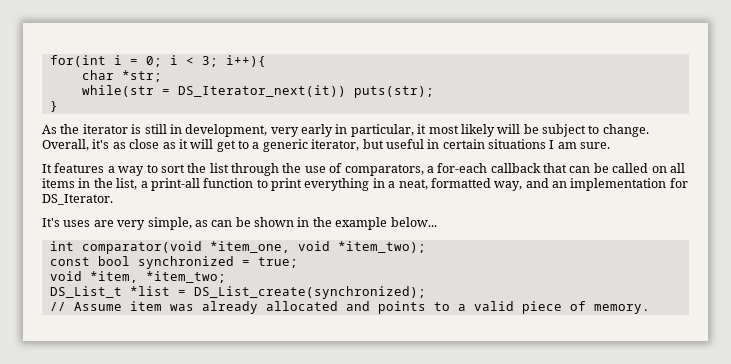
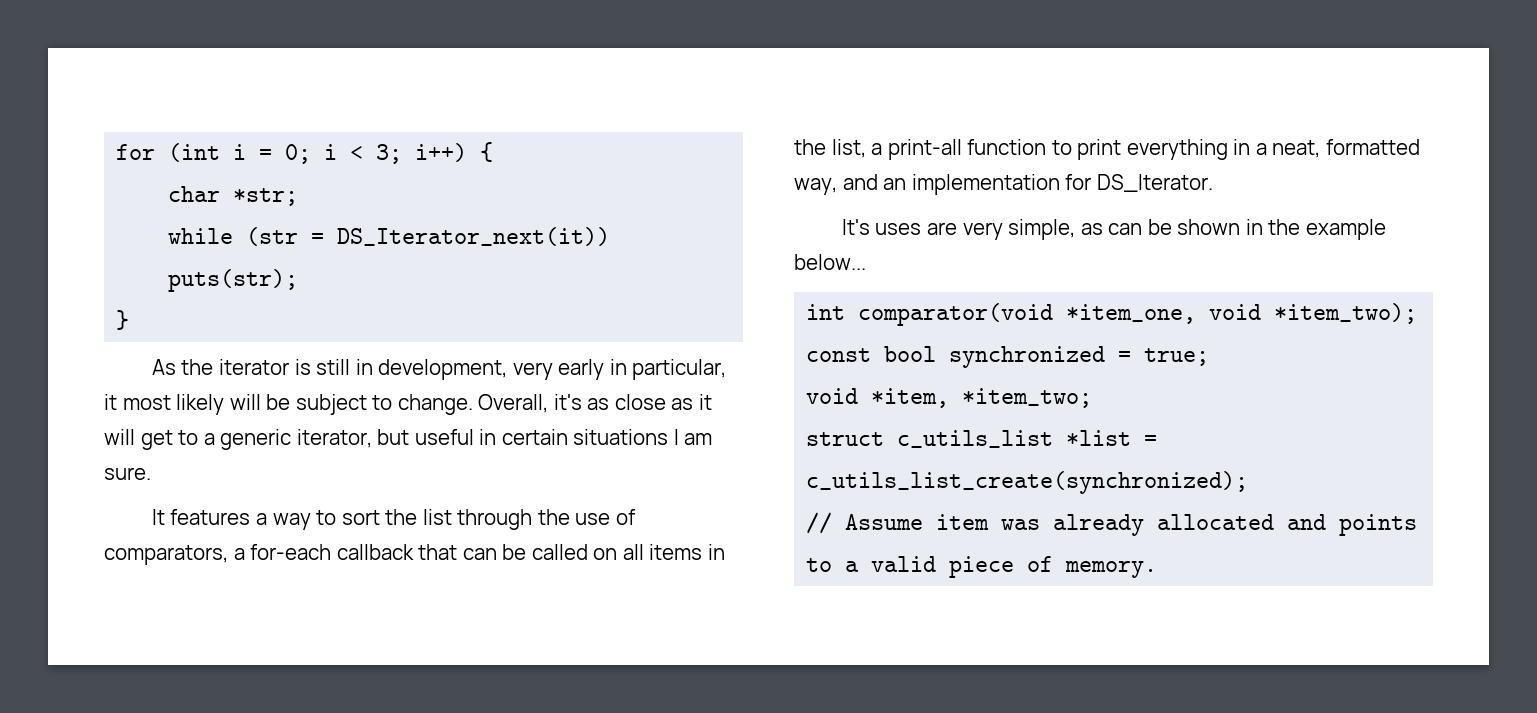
[49,55,106,67] for(int -> [116,143,221,162] for (int
[225,55,266,67] i++){ -> [415,142,494,162] i++) {
[81,85,154,97] while(str -> [168,227,299,246] while (str
[49,286,122,298] DS_List_t -> [806,430,1054,448] struct c_utils_list
[193,286,426,299] DS_List_create(synchronized); -> [806,471,1249,494] c_utils_list_create(synchronized);

